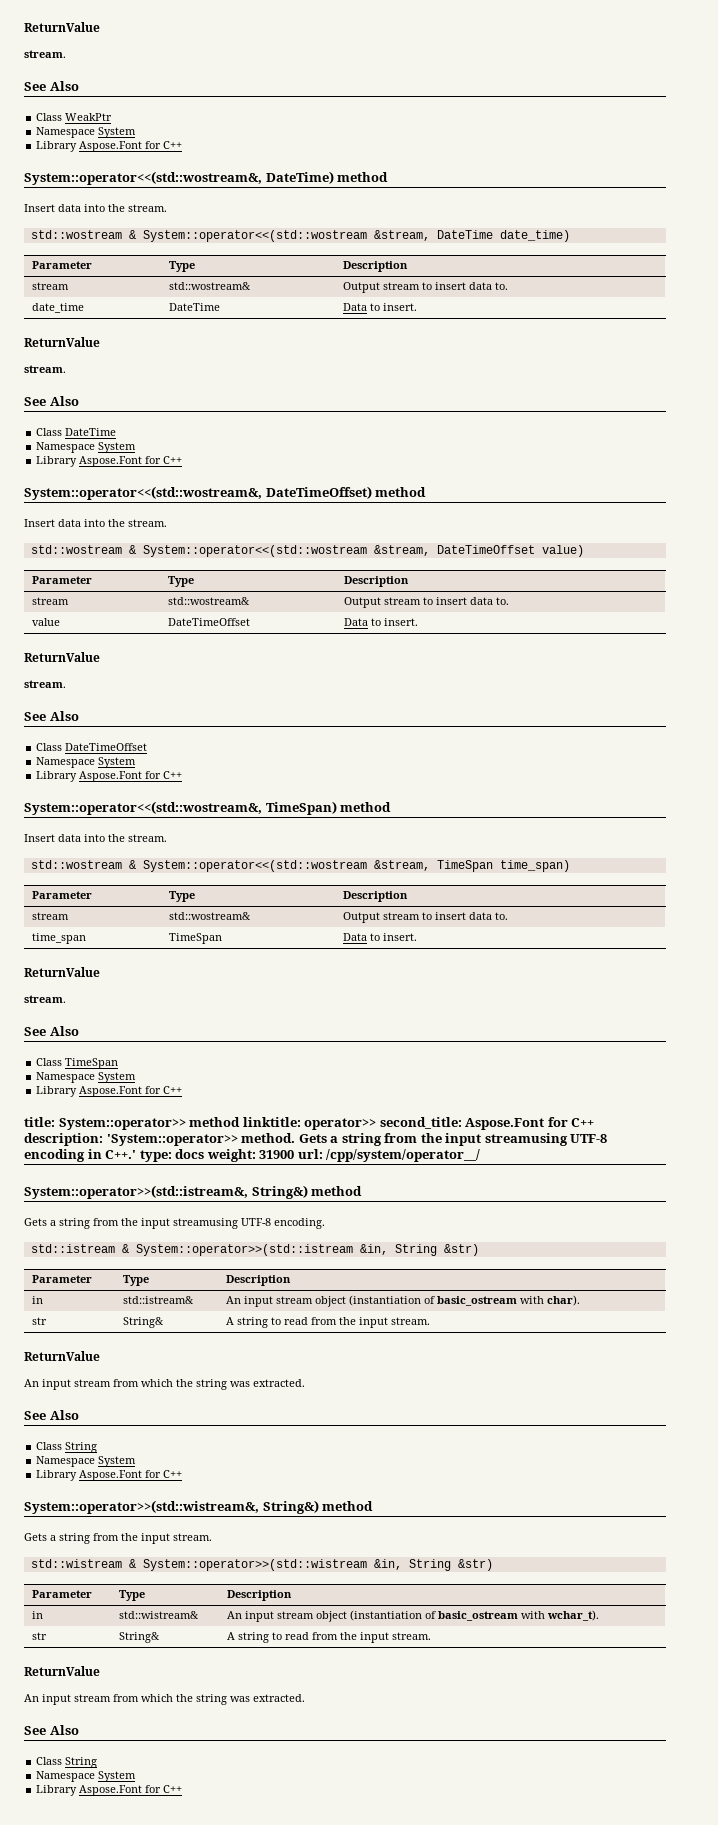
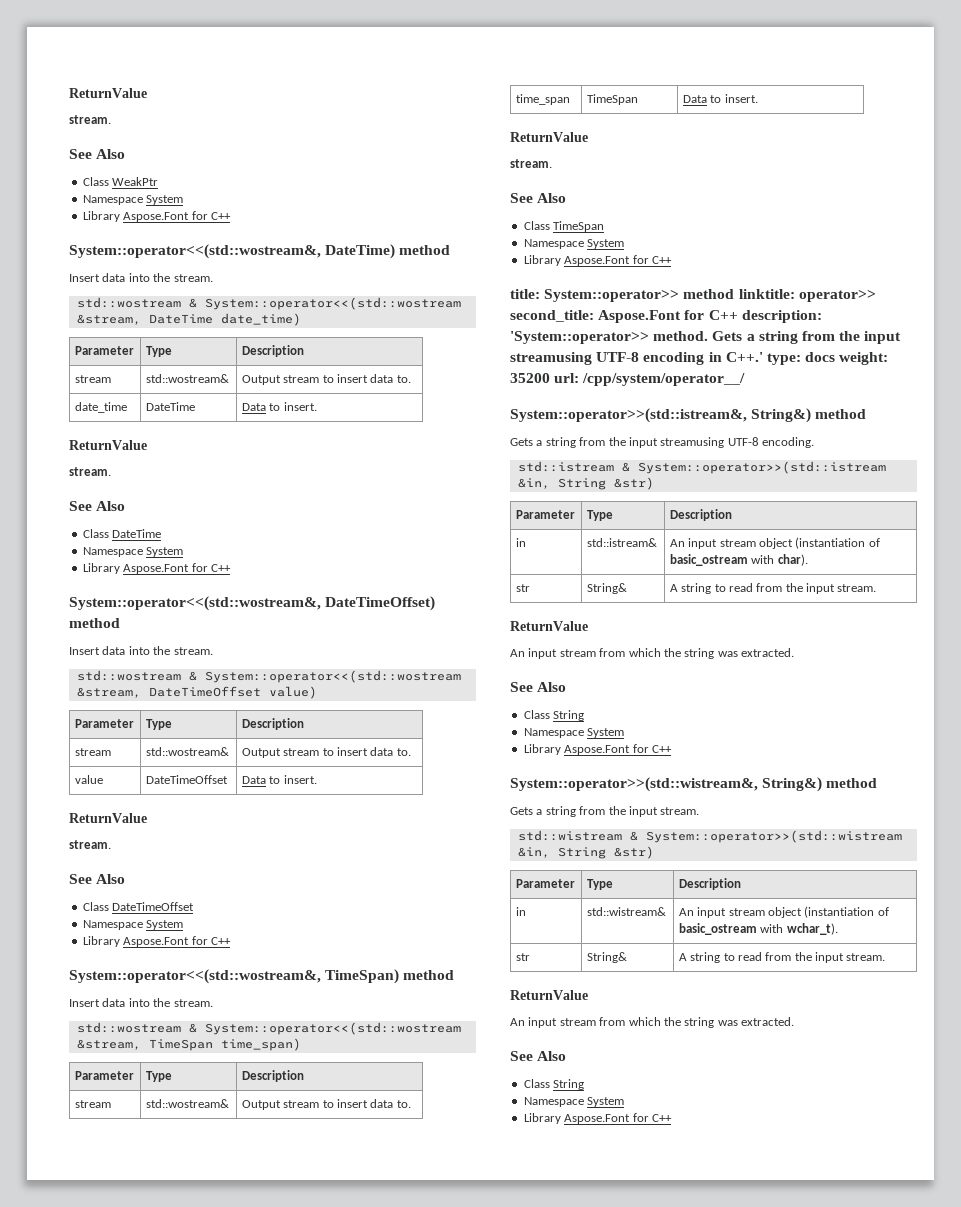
[259,1150,295,1159] 31900 -> [510,373,550,383] 35200

